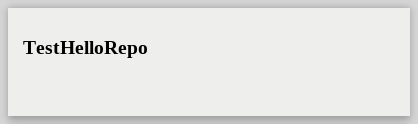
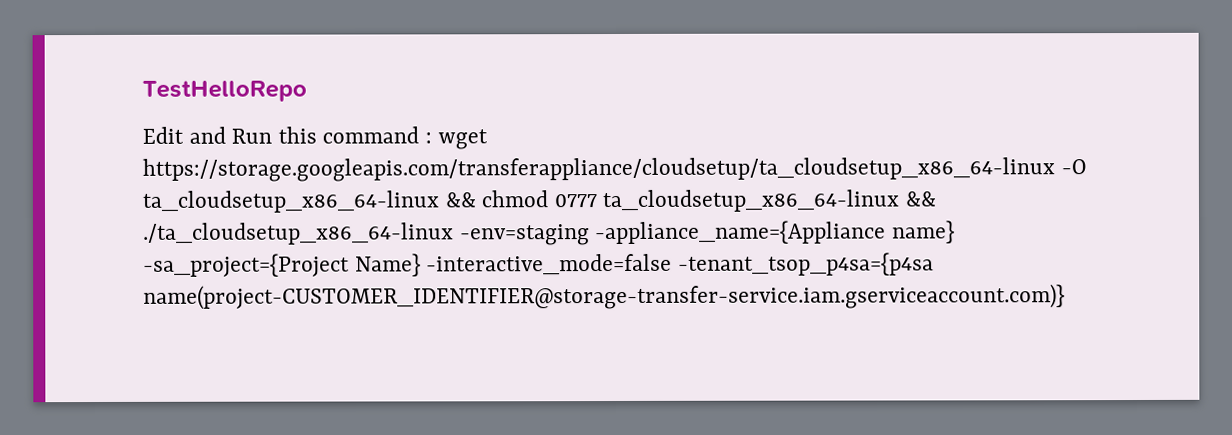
(148, 49) none -> [142,126,488,150] [142,157,1087,182] [142,189,937,213] [143,220,955,246] [143,252,934,277] [143,284,1065,310] // Edit and Run this command : wget https://storage.googleapis.com/transferappliance/cloudsetup/ta_cloudsetup_x86_64-linux -O ta_cloudsetup_x86_64-linux && chmod 0777 ta_cloudsetup_x86_64-linux && ./ta_cloudsetup_x86_64-linux -env=staging -appliance_name={Appliance name} -sa_project={Project Name} -interactive_mode=false -tenant_tsop_p4sa={p4sa name(project-CUSTOMER_IDENTIFIER@storage-transfer-service.iam.gserviceaccount.com)}

